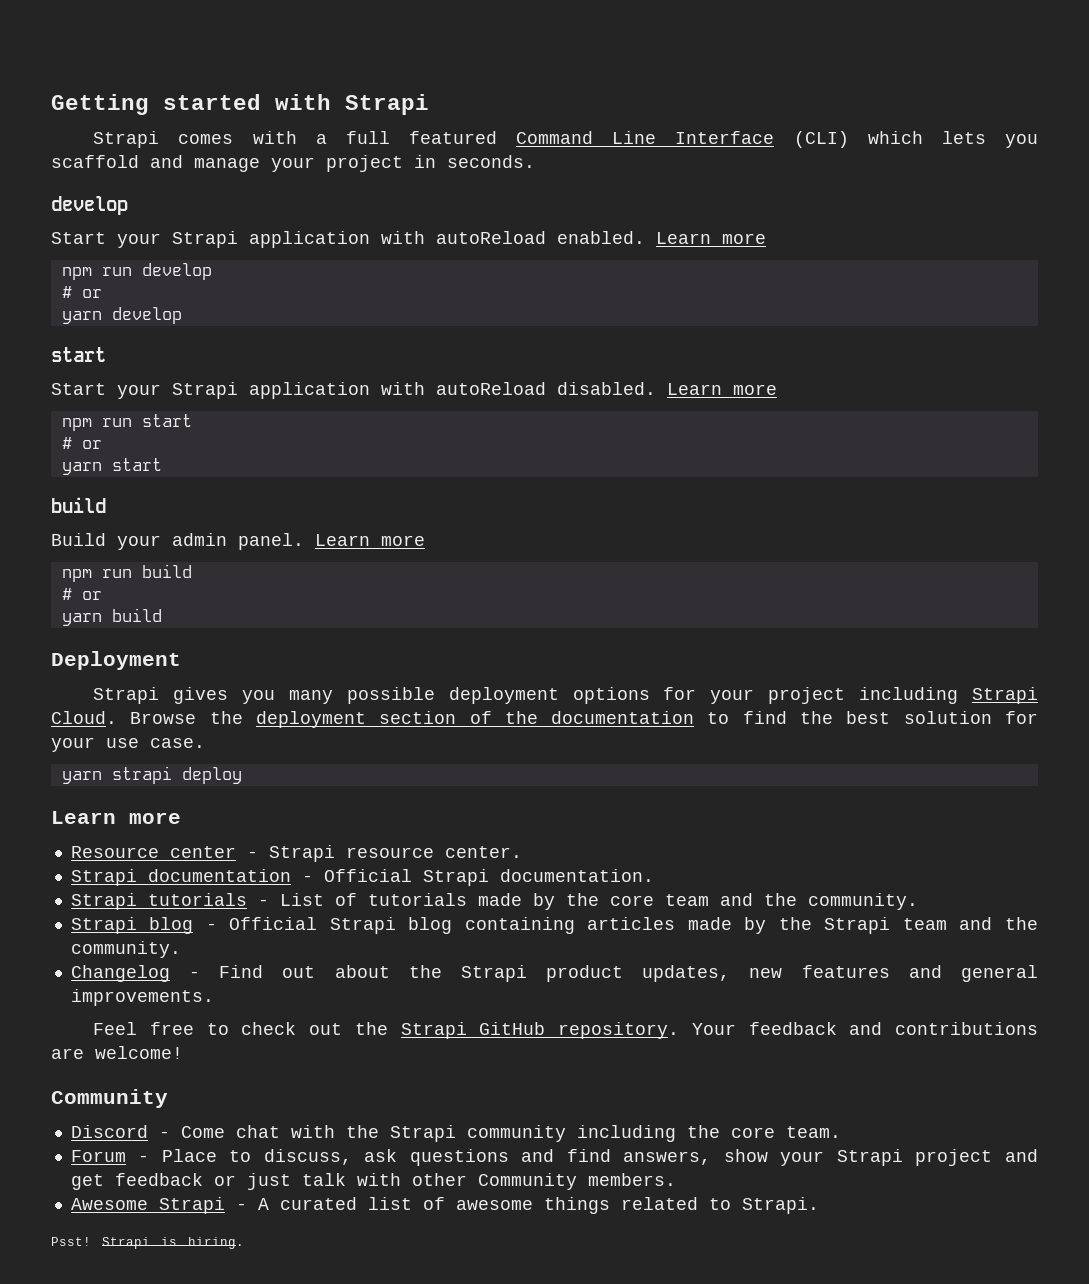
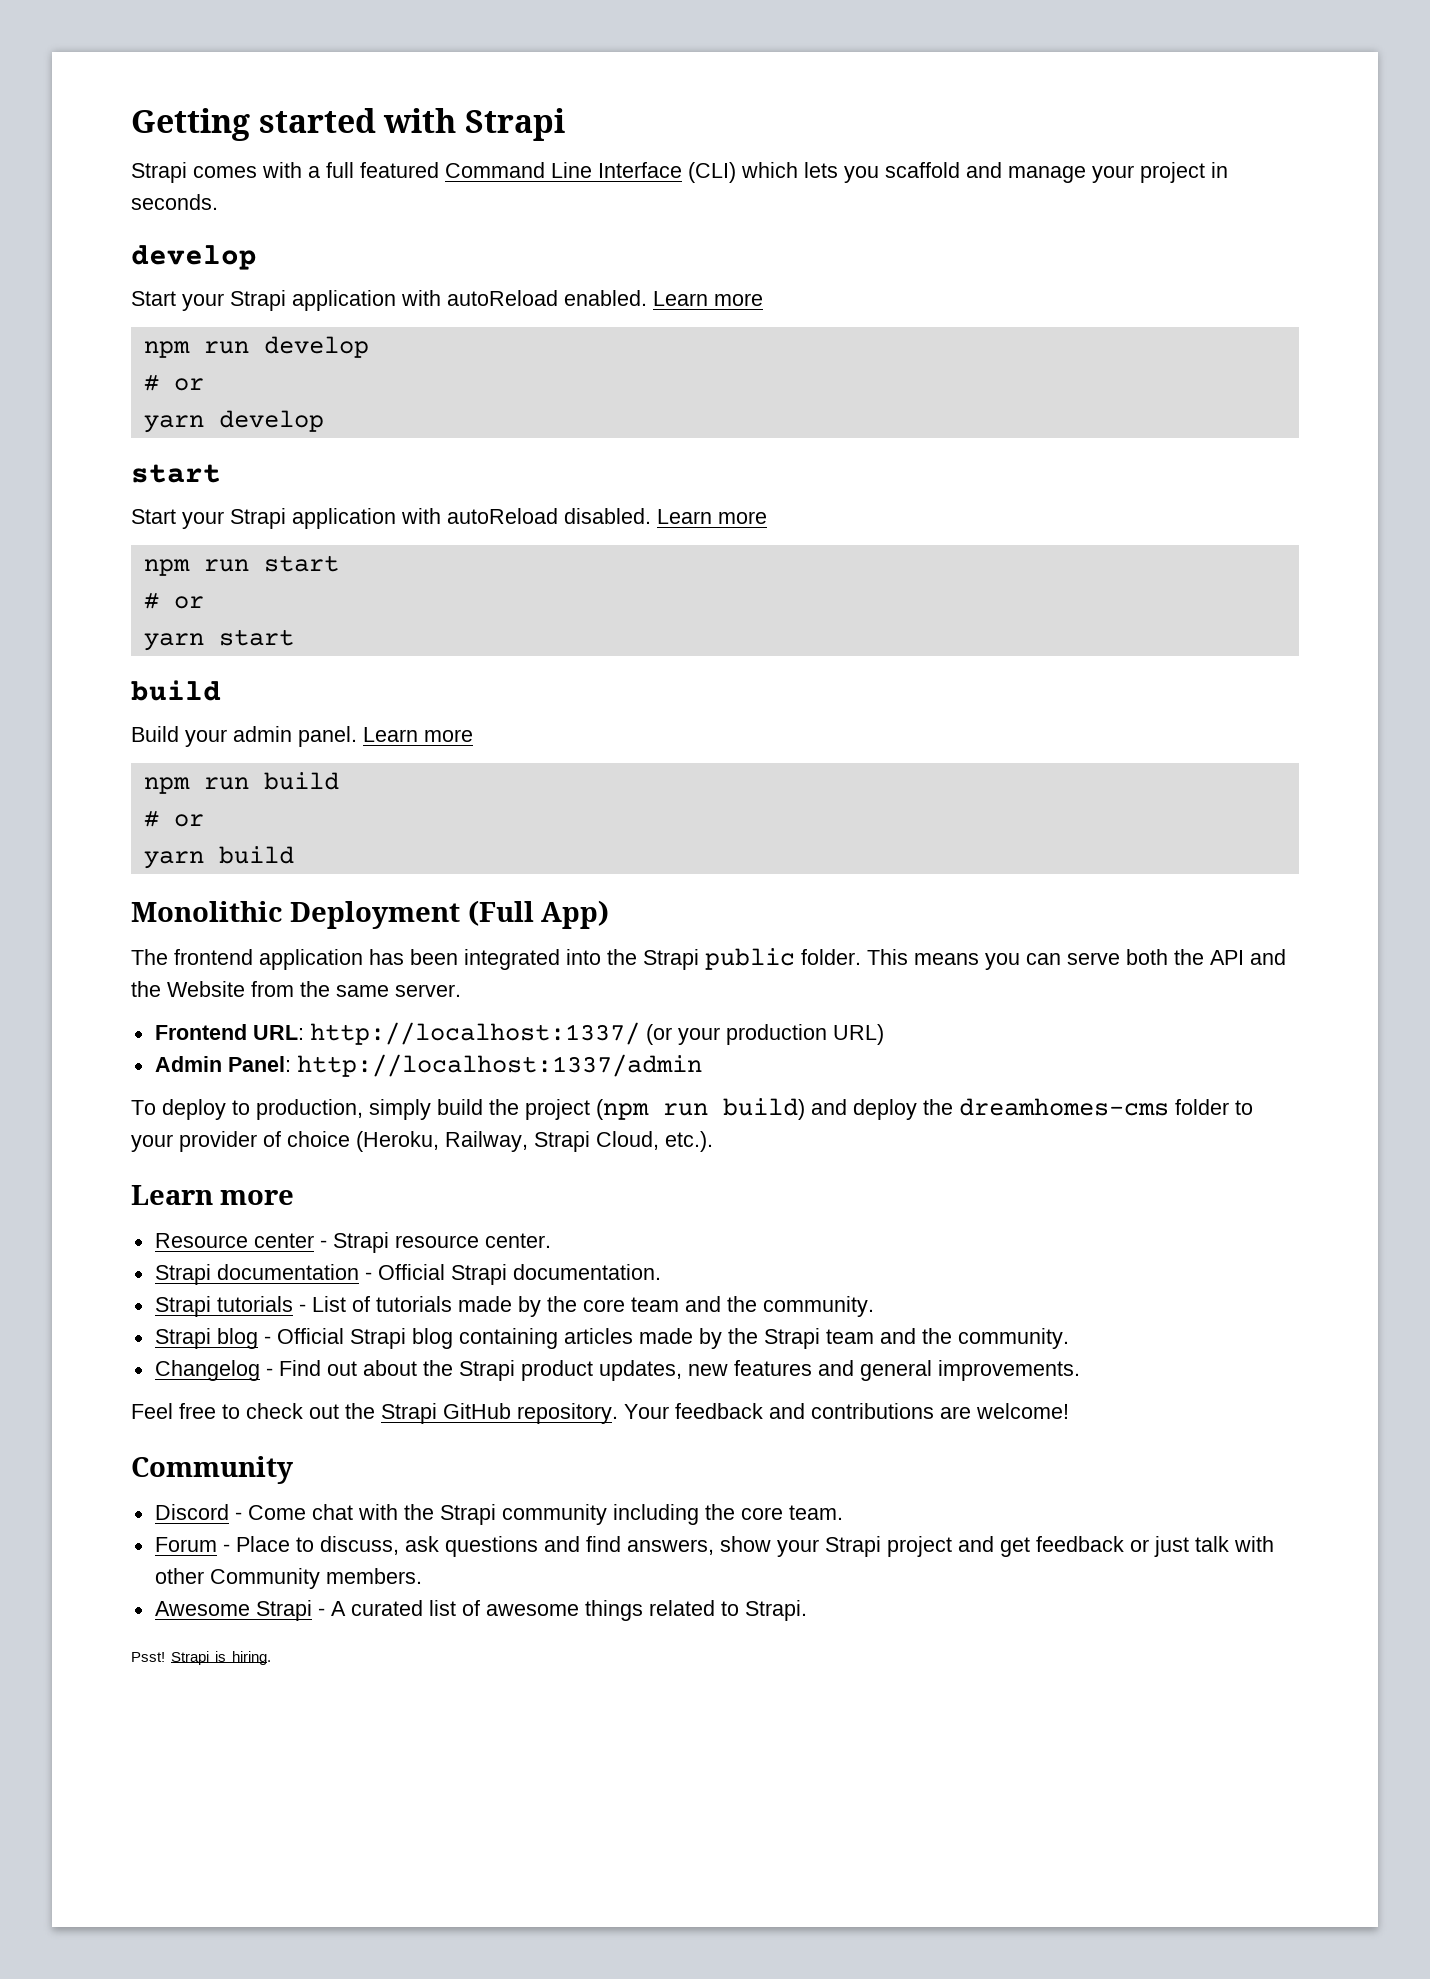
(162, 615) none -> [131,901,283,922] Monolithic
[93,687,1038,704] [51,711,1038,728] [51,737,205,752] [61,766,242,784] // Strapi gives you many possible deployment options for your project including Strapi Cloud. Browse the deployment section of the documentation to find the best solution for your use case. // yarn strapi deploy -> [467,900,610,929] [131,948,1286,970] [131,981,461,997] [154,1022,884,1045] [154,1054,702,1077] [131,1098,1253,1120] [131,1131,713,1152] (Full App) // The frontend application has been integrated into the Strapi public folder. This means you can serve both the API and the Website from the same server. // Frontend URL: http://localhost:1337/ (or your production URL) // Admin Panel: http://localhost:1337/admin // To deploy to production, simply build the project (npm run build) and deploy the dreamhomes-cms folder to your provider of choice (Heroku, Railway, Strapi Cloud, etc.).

